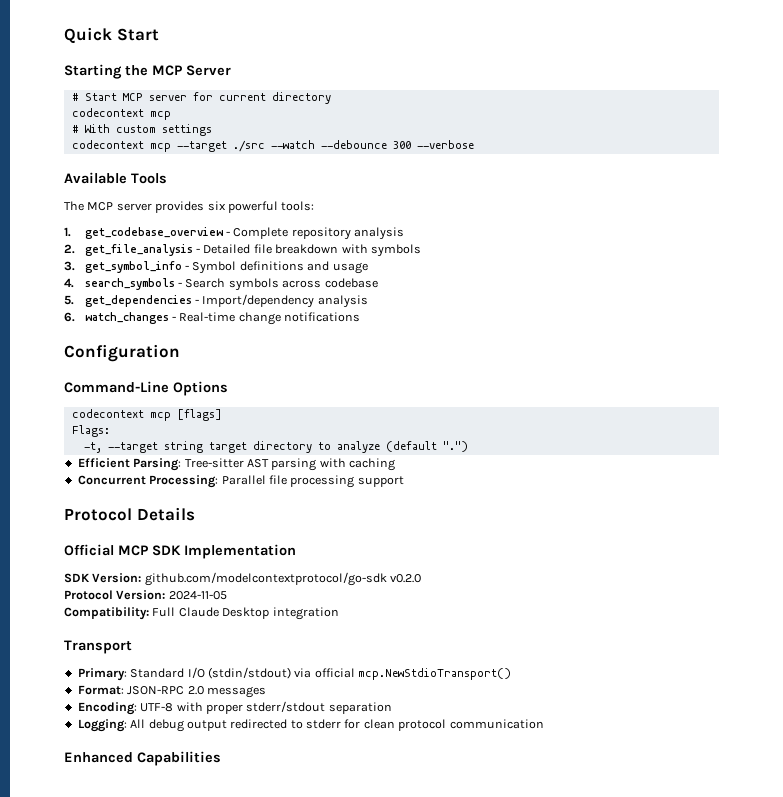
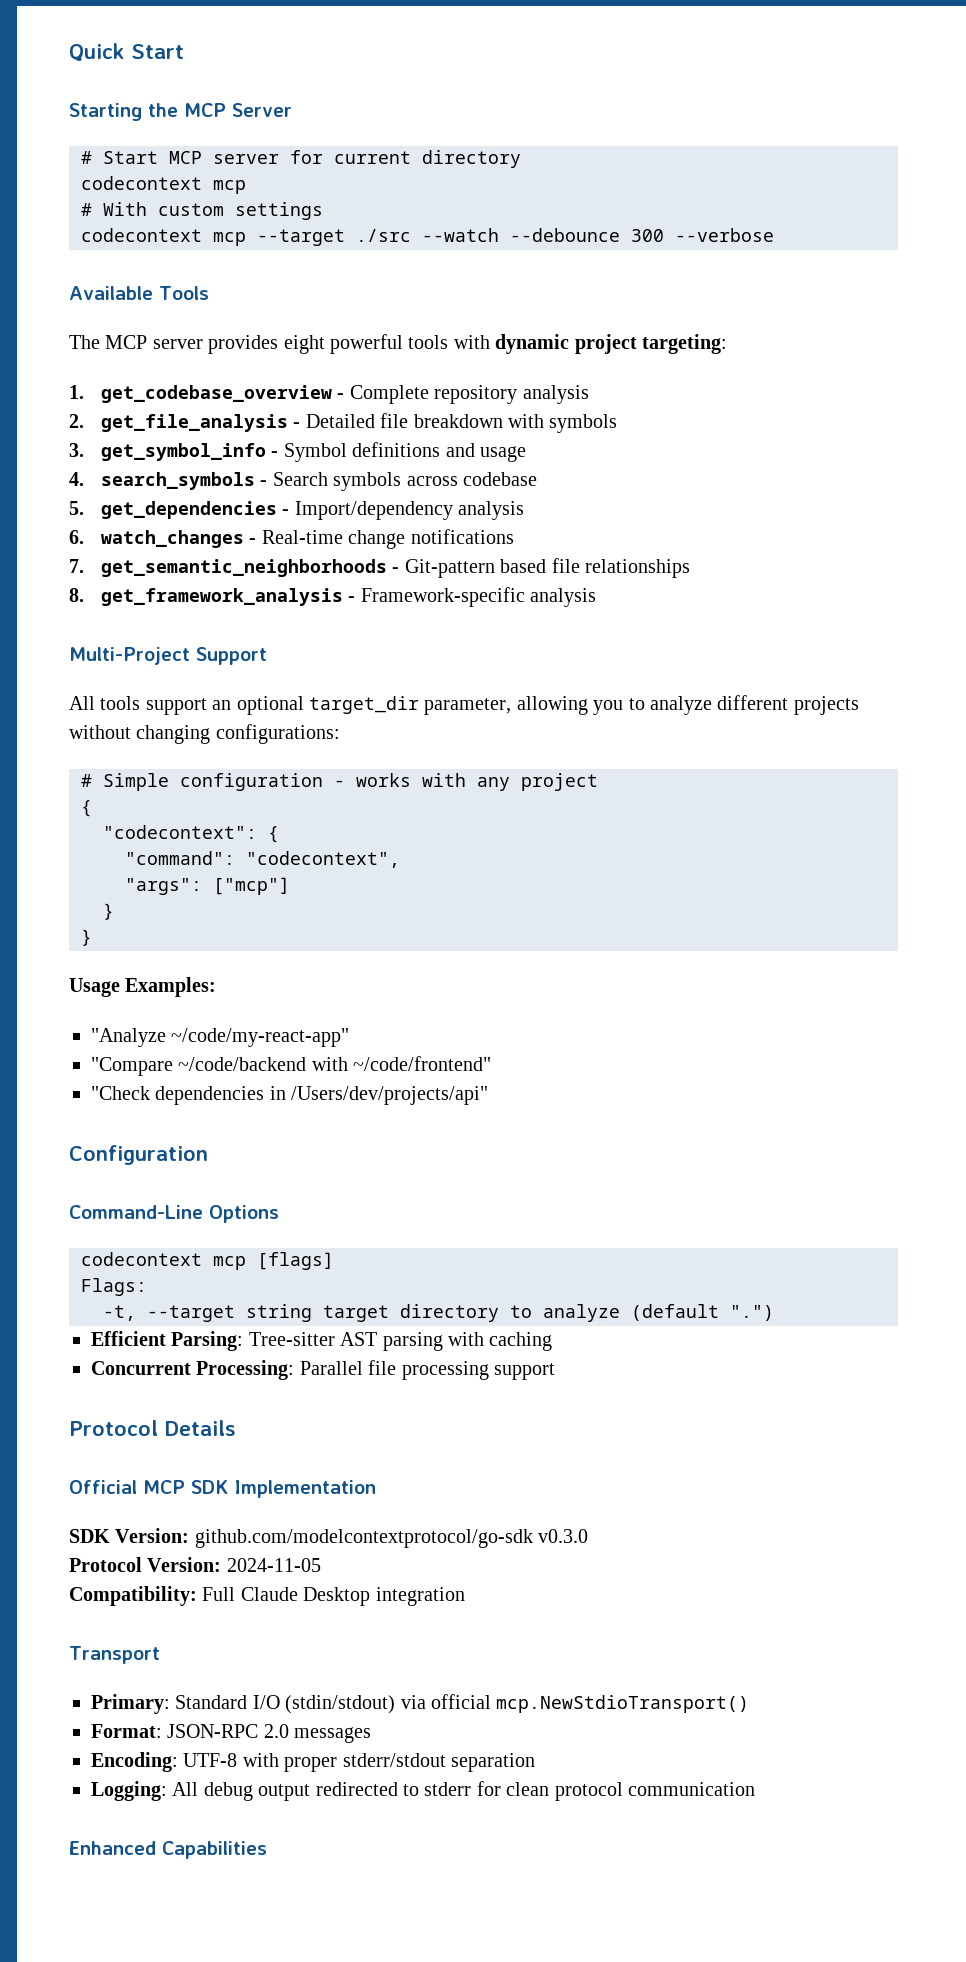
[207,201,315,213] six powerful tools: -> [283,334,727,354] eight powerful tools with dynamic project targeting:
(361, 317) none -> [69,558,690,578] [69,587,597,607] [69,647,267,665] [69,695,859,715] [69,724,340,744] [81,773,598,791] [81,800,92,817] [103,825,279,843] [125,851,400,868] [125,877,290,895] [103,903,114,920] [81,929,92,946] [69,977,217,997] [91,1028,350,1047] [91,1056,492,1076] [91,1086,489,1105] // 7. get_semantic_neighborhoods - Git-pattern based file relationships // 8. get_framework_analysis - Framework-specific analysis // Multi-Project Support // All tools support an optional target_dir parameter, allowing you to analyze different projects without changing configurations: // # Simple configuration - works with any project // { // "codecontext": { // "command": "codecontext", // "args": ["mcp"] // } // } // Usage Examples: // "Analyze ~/code/my-react-app" // "Compare ~/code/backend with ~/code/frontend" // "Check dependencies in /Users/dev/projects/api"
[390,574,422,583] v0.2.0 -> [538,1529,589,1543] v0.3.0

